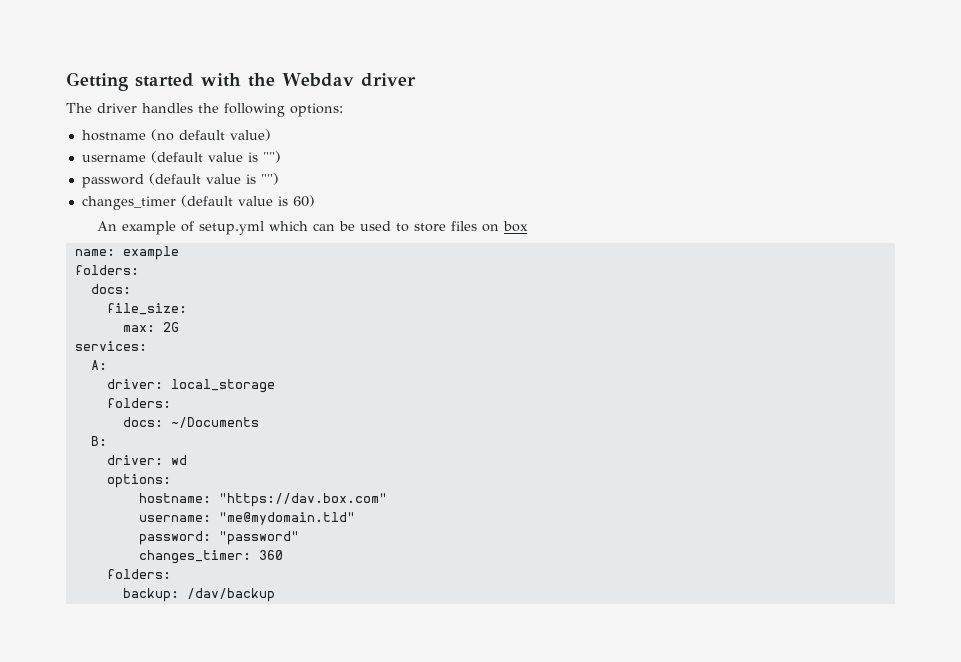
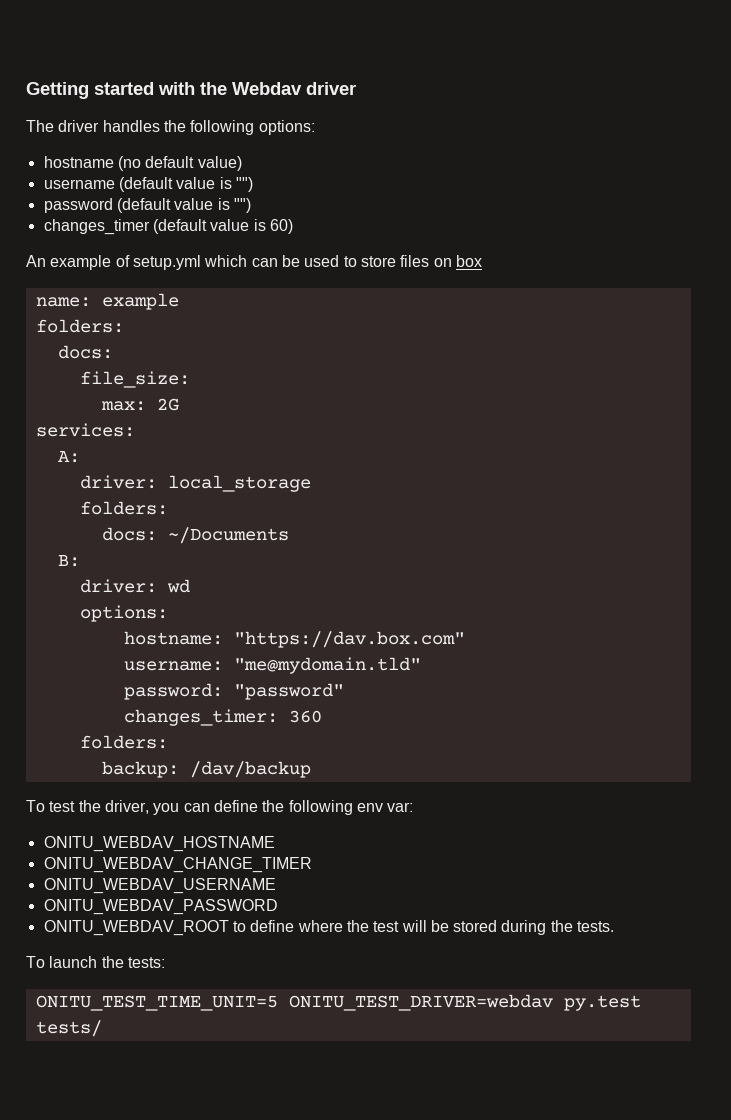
(275, 595) none -> [26,800,414,815] [43,836,275,852] [43,857,312,873] [43,878,276,894] [43,899,278,915] [43,920,615,936] [26,956,165,968] [35,994,641,1011] [35,1020,102,1037] // To test the driver, you can define the following env var: // ONITU_WEBDAV_HOSTNAME // ONITU_WEBDAV_CHANGE_TIMER // ONITU_WEBDAV_USERNAME // ONITU_WEBDAV_PASSWORD // ONITU_WEBDAV_ROOT to define where the test will be stored during the tests. // To launch the tests: // ONITU_TEST_TIME_UNIT=5 ONITU_TEST_DRIVER=webdav py.test tests/

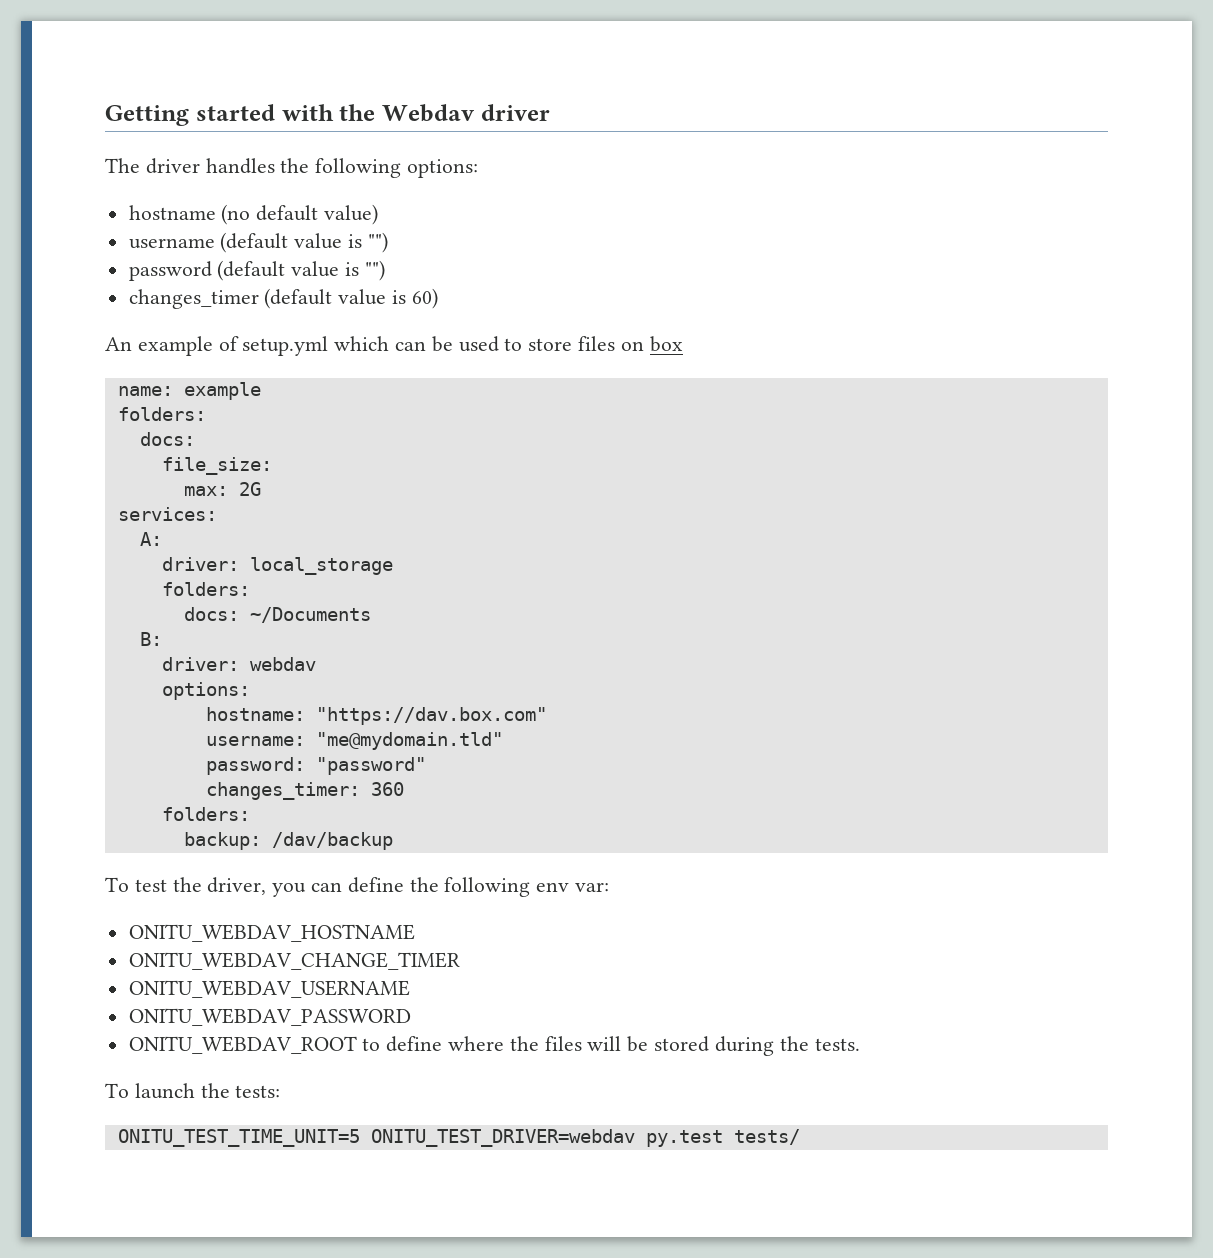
[166,579,190,593] wd -> [249,657,316,671] webdav
[373,921,400,932] test -> [544,1036,582,1051] files

